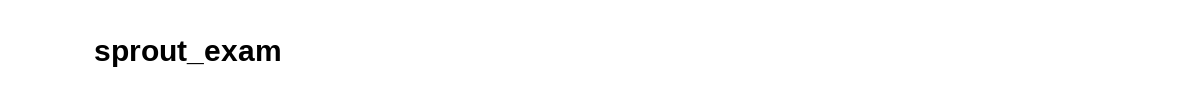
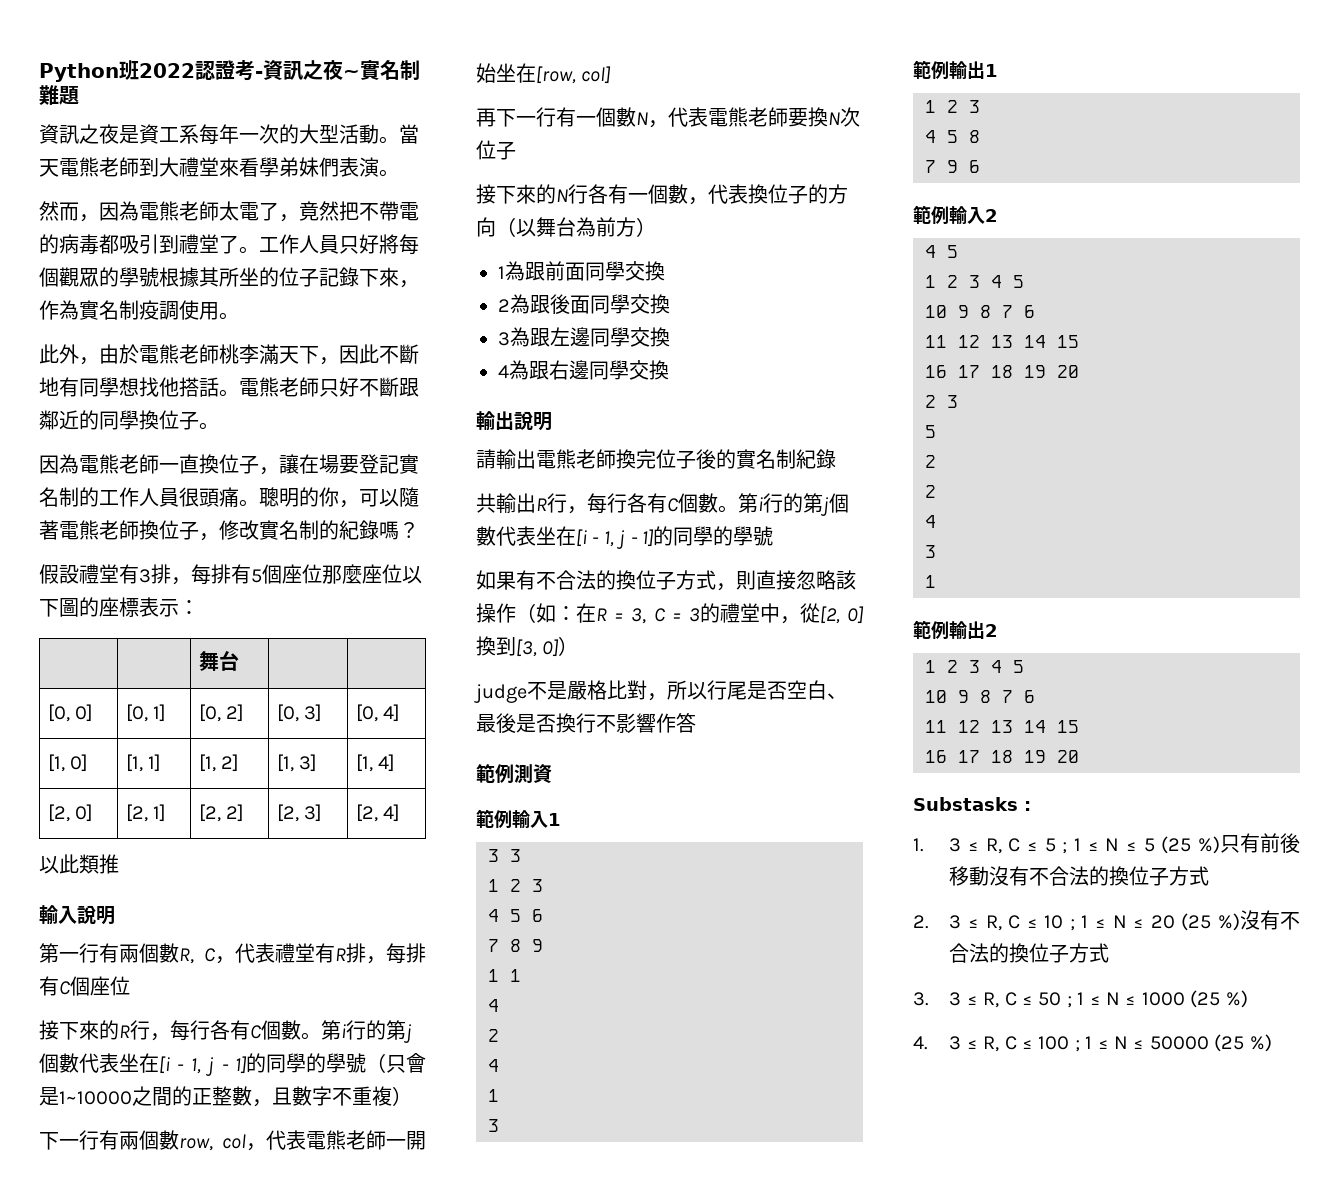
[94,41,282,67] sprout_exam -> [39,60,420,82] [39,85,79,105] [39,124,419,145] [39,157,399,177] [39,201,419,222] [39,234,419,255] [39,267,419,288] [39,300,239,320] [39,344,419,365] [39,377,419,397] [39,410,219,430] [39,454,419,475] [39,487,419,508] [39,520,419,541] [39,564,422,585] [39,597,199,617] [198,651,239,671] [47,704,94,722] [125,704,167,722] [198,704,245,722] [276,704,323,722] [355,704,401,722] [47,754,89,772] [125,754,162,772] [198,754,240,772] [276,754,318,772] [355,754,396,772] [47,804,94,822] [125,804,167,822] [198,804,245,822] [276,804,323,822] [355,804,401,822] [39,854,119,874] [39,905,115,925] [39,943,426,964] [39,976,130,996] [39,1020,412,1043] [39,1053,426,1076] [39,1086,412,1107] [39,1130,426,1151] [476,63,612,84] [476,107,860,128] [476,140,516,160] [476,184,848,205] [476,217,656,237] [498,261,665,281] [498,294,670,314] [498,327,670,347] [498,360,669,380] [476,411,552,431] [476,449,836,470] [476,493,849,516] [476,526,773,549] [476,570,856,591] [476,603,864,624] [476,636,579,657] [474,680,847,703] [476,713,696,733] [476,764,552,784] [476,809,561,828] [488,849,521,862] [488,879,543,892] [488,909,543,922] [488,939,543,952] [488,969,521,982] [488,999,499,1012] [488,1029,499,1042] [488,1059,499,1072] [488,1089,499,1102] [488,1119,499,1132] [913,60,998,79] [925,100,980,113] [925,130,980,143] [925,160,980,173] [913,205,998,224] [925,245,958,258] [925,275,1024,288] [925,305,1035,318] [925,335,1079,348] [925,365,1079,378] [925,395,958,408] [925,425,936,438] [925,455,936,468] [925,485,936,498] [925,515,936,528] [925,545,936,558] [925,575,936,588] [913,620,998,639] [925,660,1024,673] [925,690,1035,703] [925,720,1079,733] [925,750,1079,763] [913,797,1031,811] [913,833,1300,854] [949,866,1210,886] [913,910,1300,931] [949,943,1110,963] [913,990,1248,1008] [913,1034,1272,1052] Python班2022認證考-資訊之夜~實名制難題 // 資訊之夜是資工系每年一次的大型活動。當天電熊老師到大禮堂來看學弟妹們表演。 // 然而，因為電熊老師太電了，竟然把不帶電的病毒都吸引到禮堂了。工作人員只好將每個觀眾的學號根據其所坐的位子記錄下來，作為實名制疫調使用。 // 此外，由於電熊老師桃李滿天下，因此不斷地有同學想找他搭話。電熊老師只好不斷跟鄰近的同學換位子。 // 因為電熊老師一直換位子，讓在場要登記實名制的工作人員很頭痛。聰明的你，可以隨著電熊老師換位子，修改實名制的紀錄嗎？ // 假設禮堂有3排，每排有5個座位那麼座位以下圖的座標表示： // | | 舞台 | | // [0, 0] | [0, 1] | [0, 2] | [0, 3] | [0, 4] // [1, 0] | [1, 1] | [1, 2] | [1, 3] | [1, 4] // [2, 0] | [2, 1] | [2, 2] | [2, 3] | [2, 4] // 以此類推 // 輸入說明 // 第一行有兩個數R, C，代表禮堂有R排，每排有C個座位 // 接下來的R行，每行各有C個數。第i行的第j個數代表坐在[i - 1, j - 1]的同學的學號（只會是1~10000之間的正整數，且數字不重複） // 下一行有兩個數row, col，代表電熊老師一開始坐在[row, col] // 再下一行有一個數N，代表電熊老師要換N次位子 // 接下來的N行各有一個數，代表換位子的方向（以舞台為前方） // 1為跟前面同學交換 // 2為跟後面同學交換 // 3為跟左邊同學交換 // 4為跟右邊同學交換 // 輸出說明 // 請輸出電熊老師換完位子後的實名制紀錄 // 共輸出R行，每行各有C個數。第i行的第j個數代表坐在[i - 1, j - 1]的同學的學號 // 如果有不合法的換位子方式，則直接忽略該操作（如：在R = 3, C = 3的禮堂中，從[2, 0]換到[3, 0]） // judge不是嚴格比對，所以行尾是否空白、最後是否換行不影響作答 // 範例測資 // 範例輸入1 // 3 3 // 1 2 3 // 4 5 6 // 7 8 9 // 1 1 // 4 // 2 // 4 // 1 // 3 // 範例輸出1 // 1 2 3 // 4 5 8 // 7 9 6 // 範例輸入2 // 4 5 // 1 2 3 4 5 // 10 9 8 7 6 // 11 12 13 14 15 // 16 17 18 19 20 // 2 3 // 5 // 2 // 2 // 4 // 3 // 1 // 範例輸出2 // 1 2 3 4 5 // 10 9 8 7 6 // 11 12 13 14 15 // 16 17 18 19 20 // Substasks : // 1. 3 ≤ R, C ≤ 5 ; 1 ≤ N ≤ 5 (25 %)只有前後移動沒有不合法的換位子方式 // 2. 3 ≤ R, C ≤ 10 ; 1 ≤ N ≤ 20 (25 %)沒有不合法的換位子方式 // 3. 3 ≤ R, C ≤ 50 ; 1 ≤ N ≤ 1000 (25 %) // 4. 3 ≤ R, C ≤ 100 ; 1 ≤ N ≤ 50000 (25 %)

